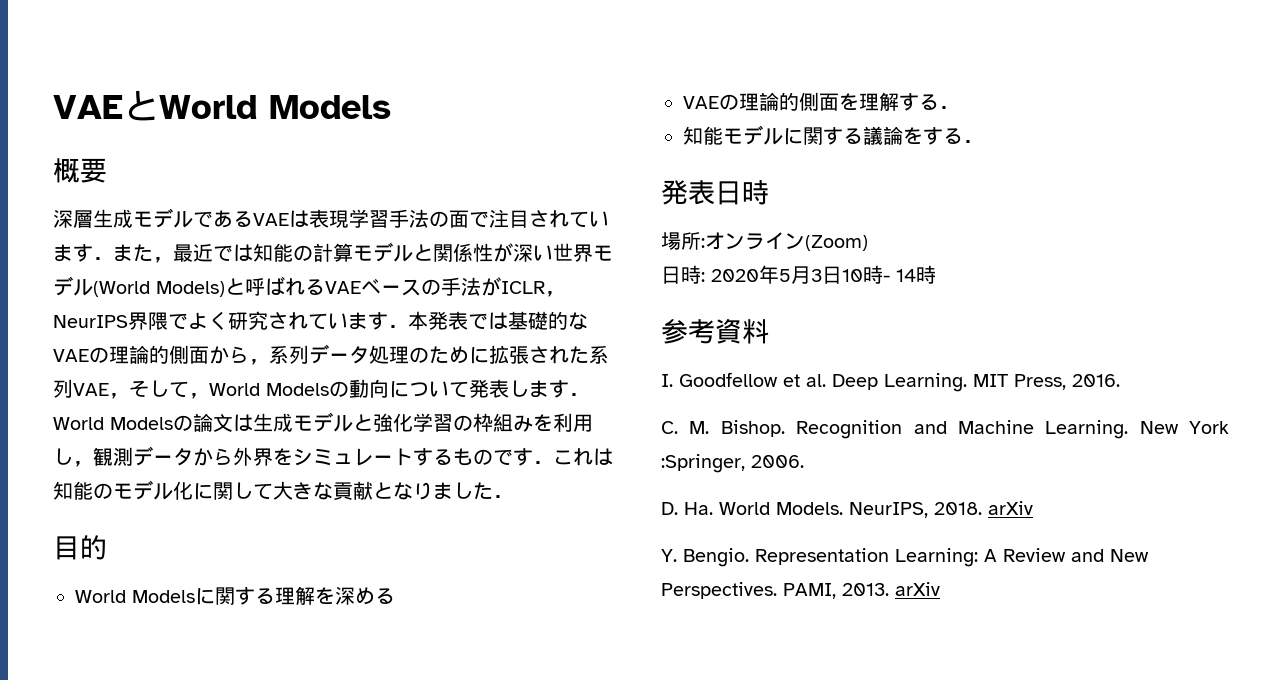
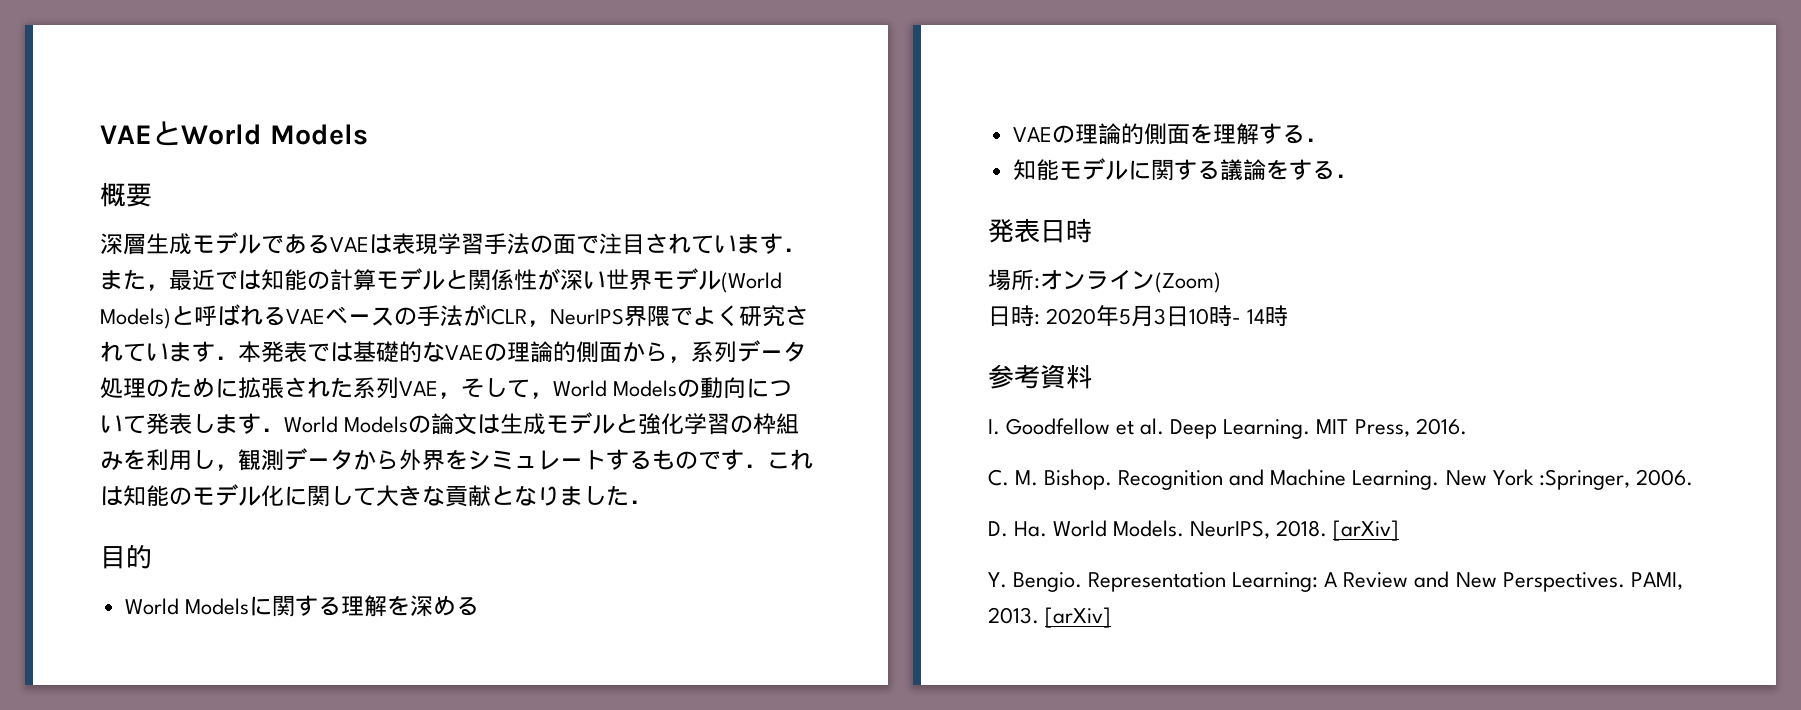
[988,501,1033,515] arXiv -> [1333,520,1400,541] [arXiv]
[895,582,940,596] arXiv -> [1045,607,1112,628] [arXiv]

